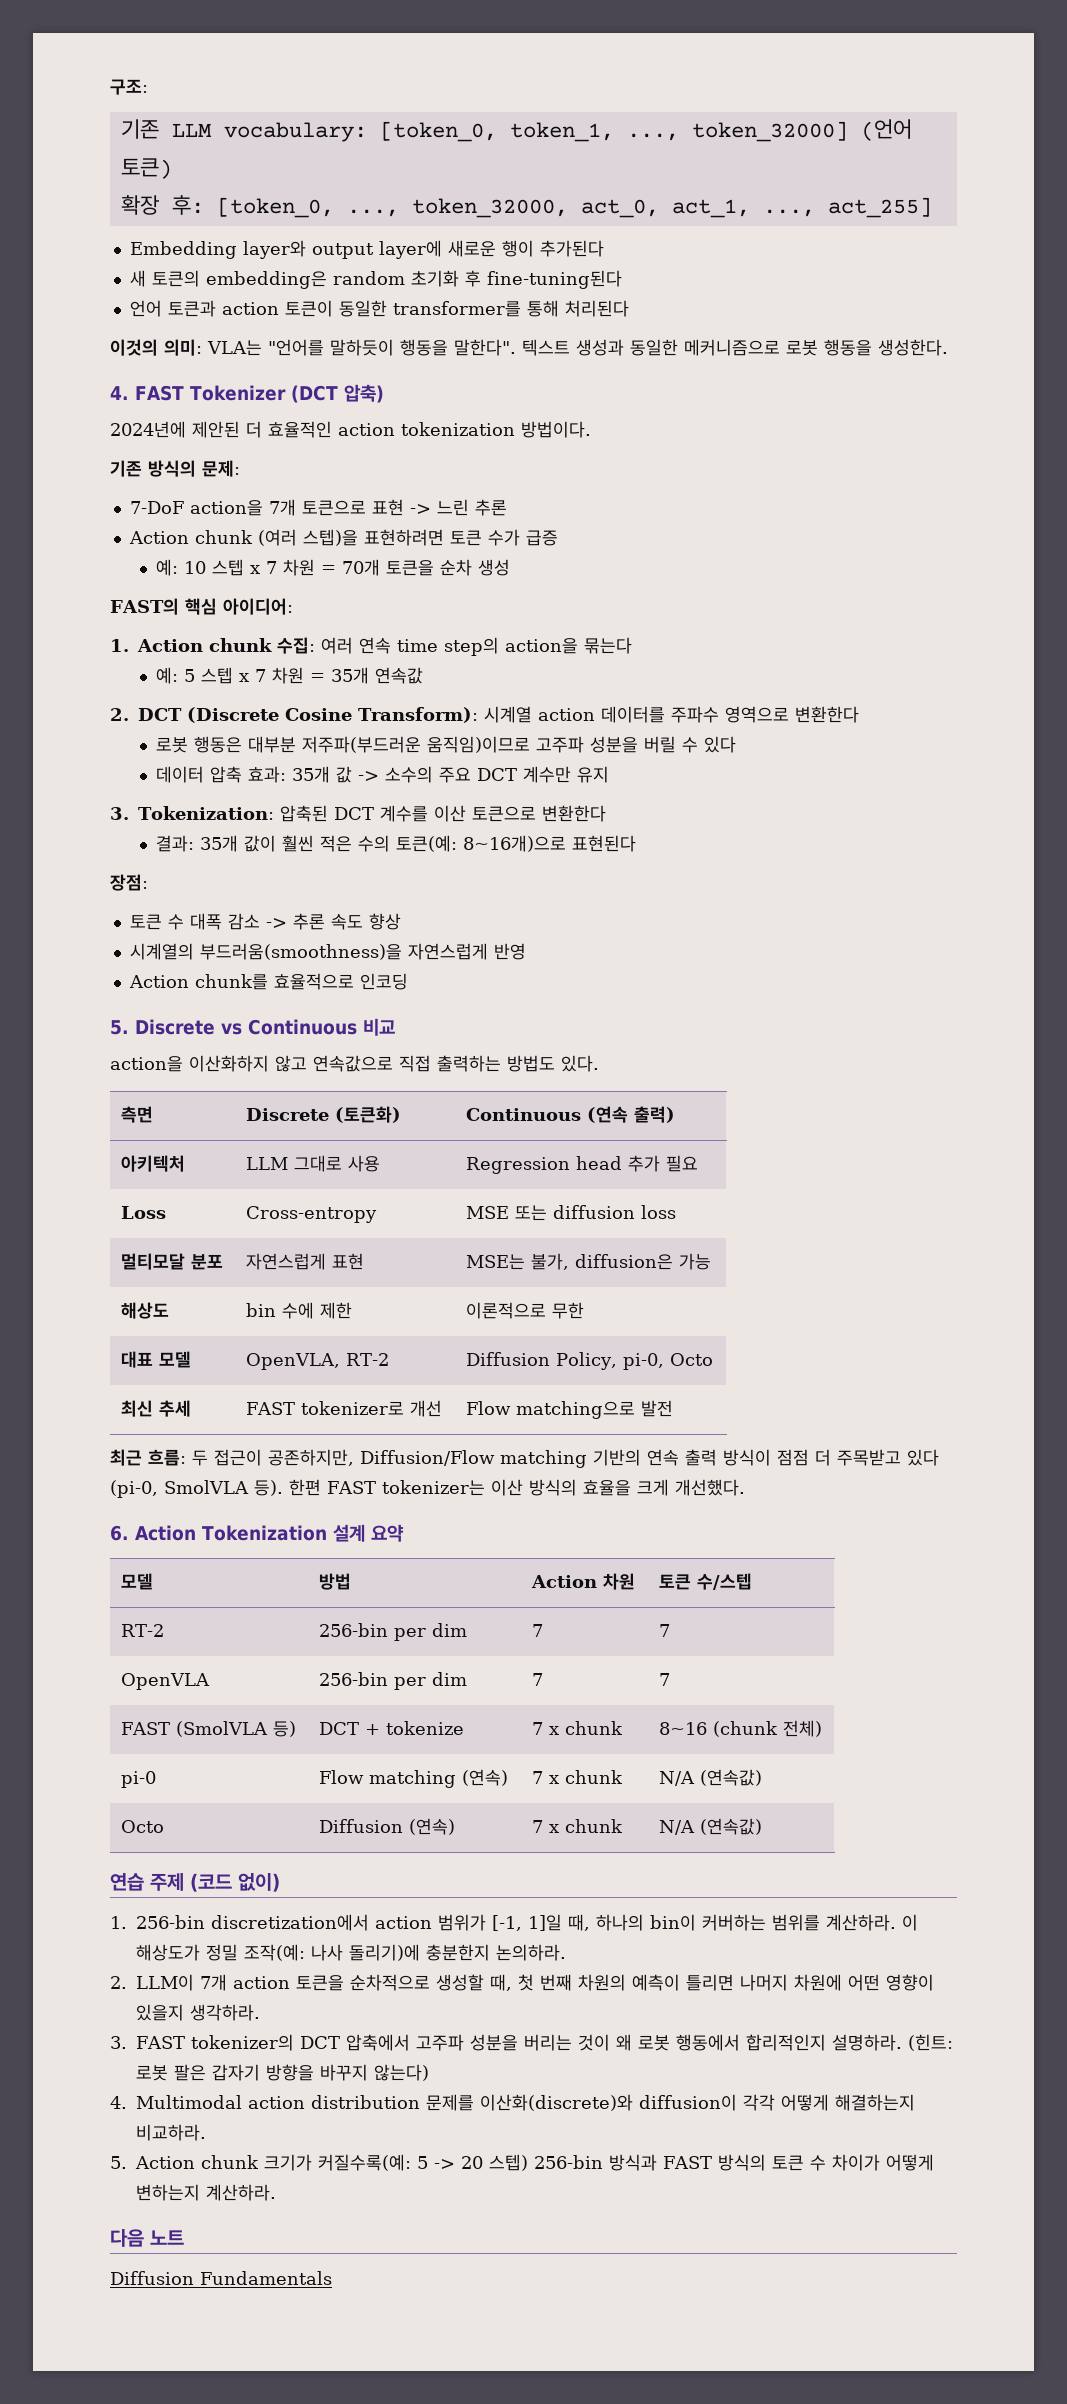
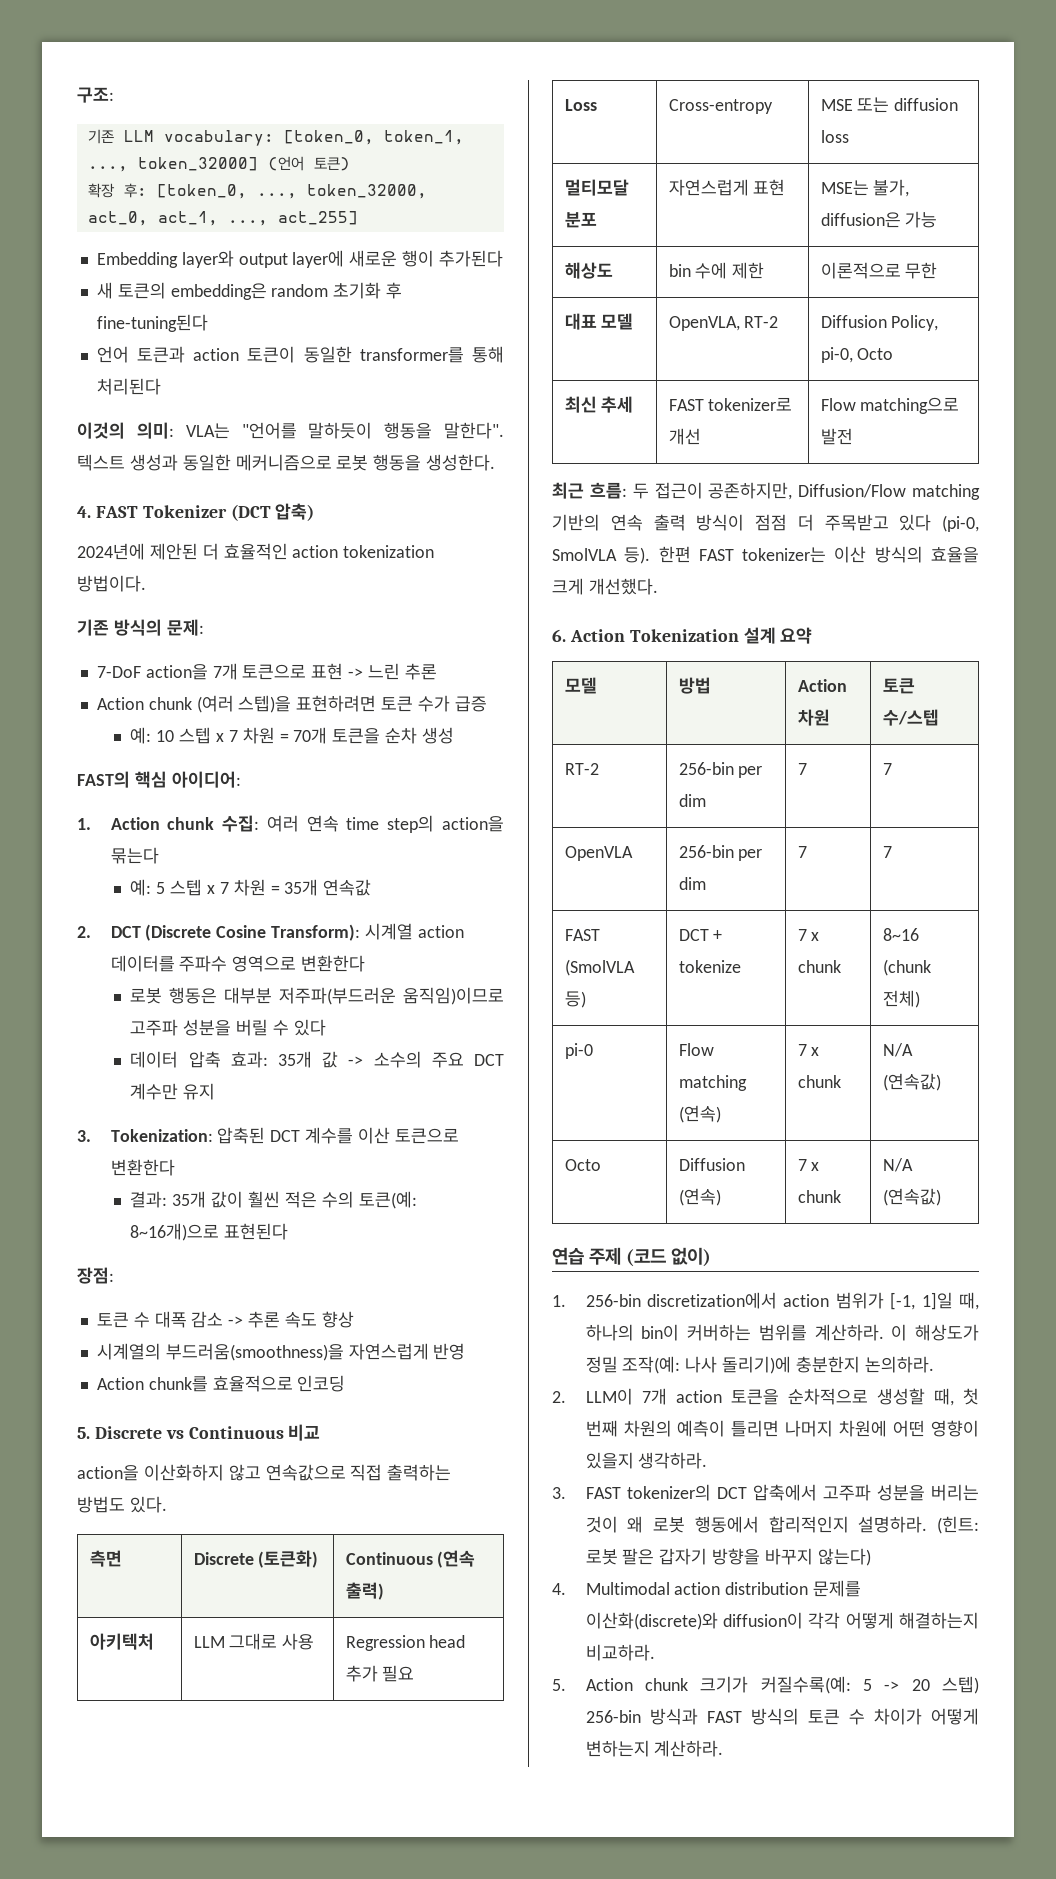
[110,2229,184,2247] [110,2271,332,2285] // 다음 노트 // Diffusion Fundamentals -> (724, 1748) none

